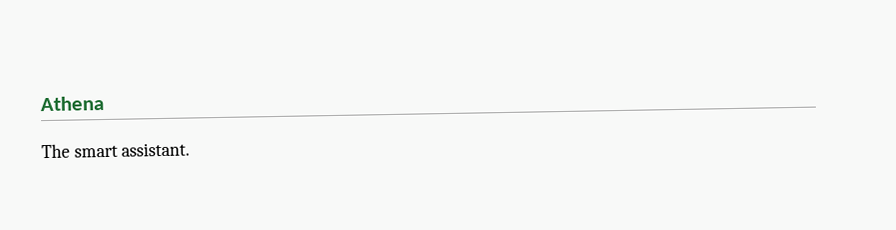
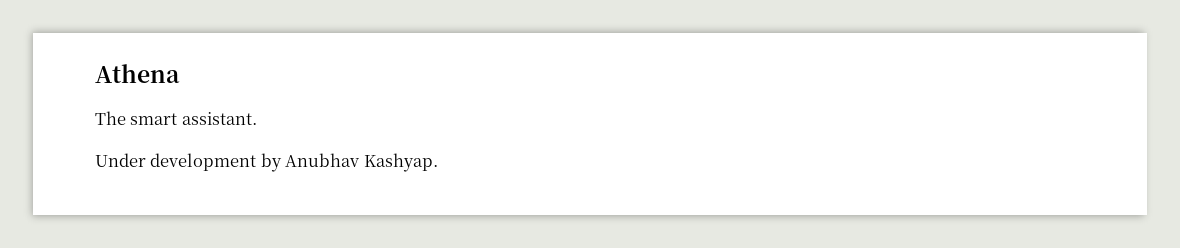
(191, 149) none -> [95,153,438,172] // Under development by Anubhav Kashyap.

